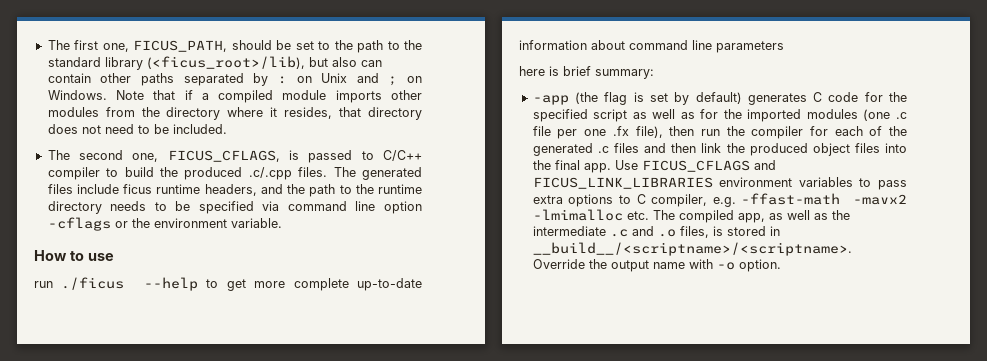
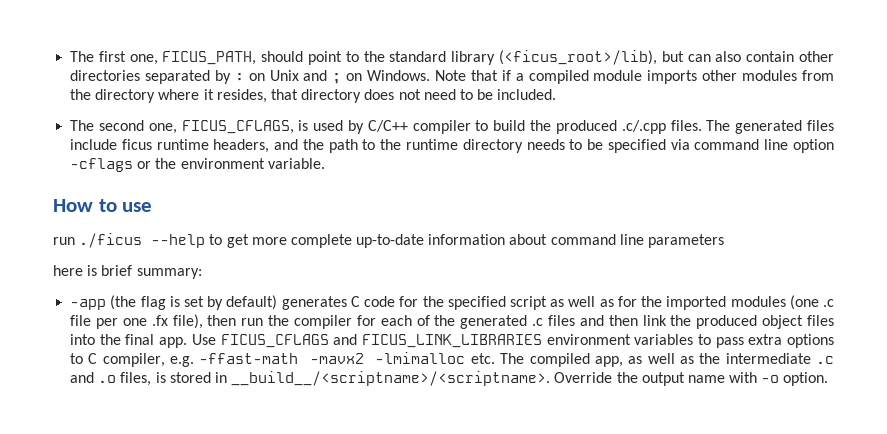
[276,40,384,53] be set to the path -> [308,51,343,65] point
[331,57,382,67] also can -> [687,51,742,62] can also
[141,73,174,86] paths -> [70,70,141,81] directories
[308,150,374,163] passed to -> [313,120,364,134] used by

